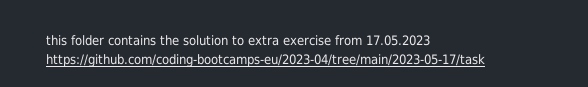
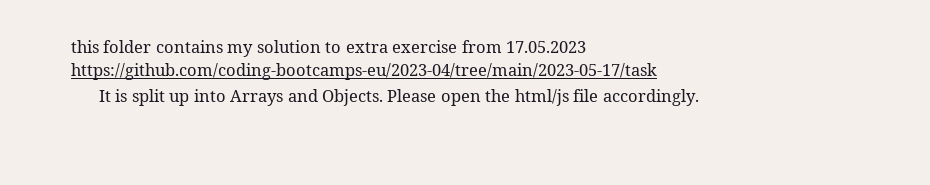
[160,35,179,46] the -> [227,44,254,57] my
(485, 60) none -> [98,89,699,106] // It is split up into Arrays and Objects. Please open the html/js file accordingly.

